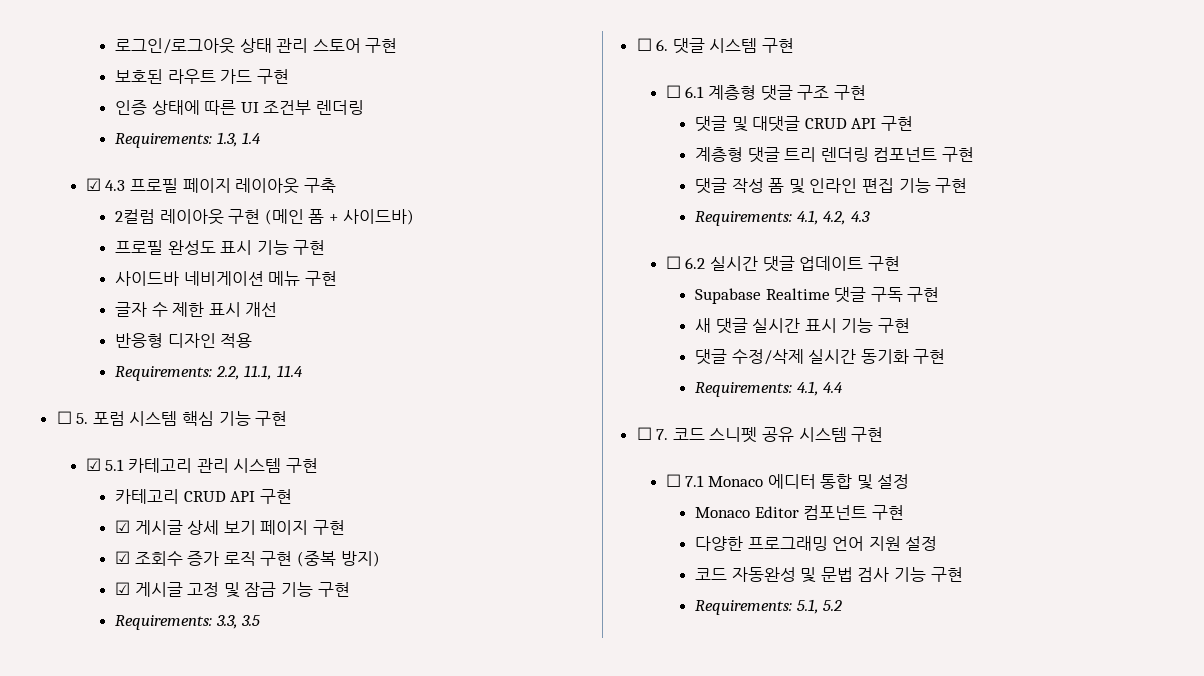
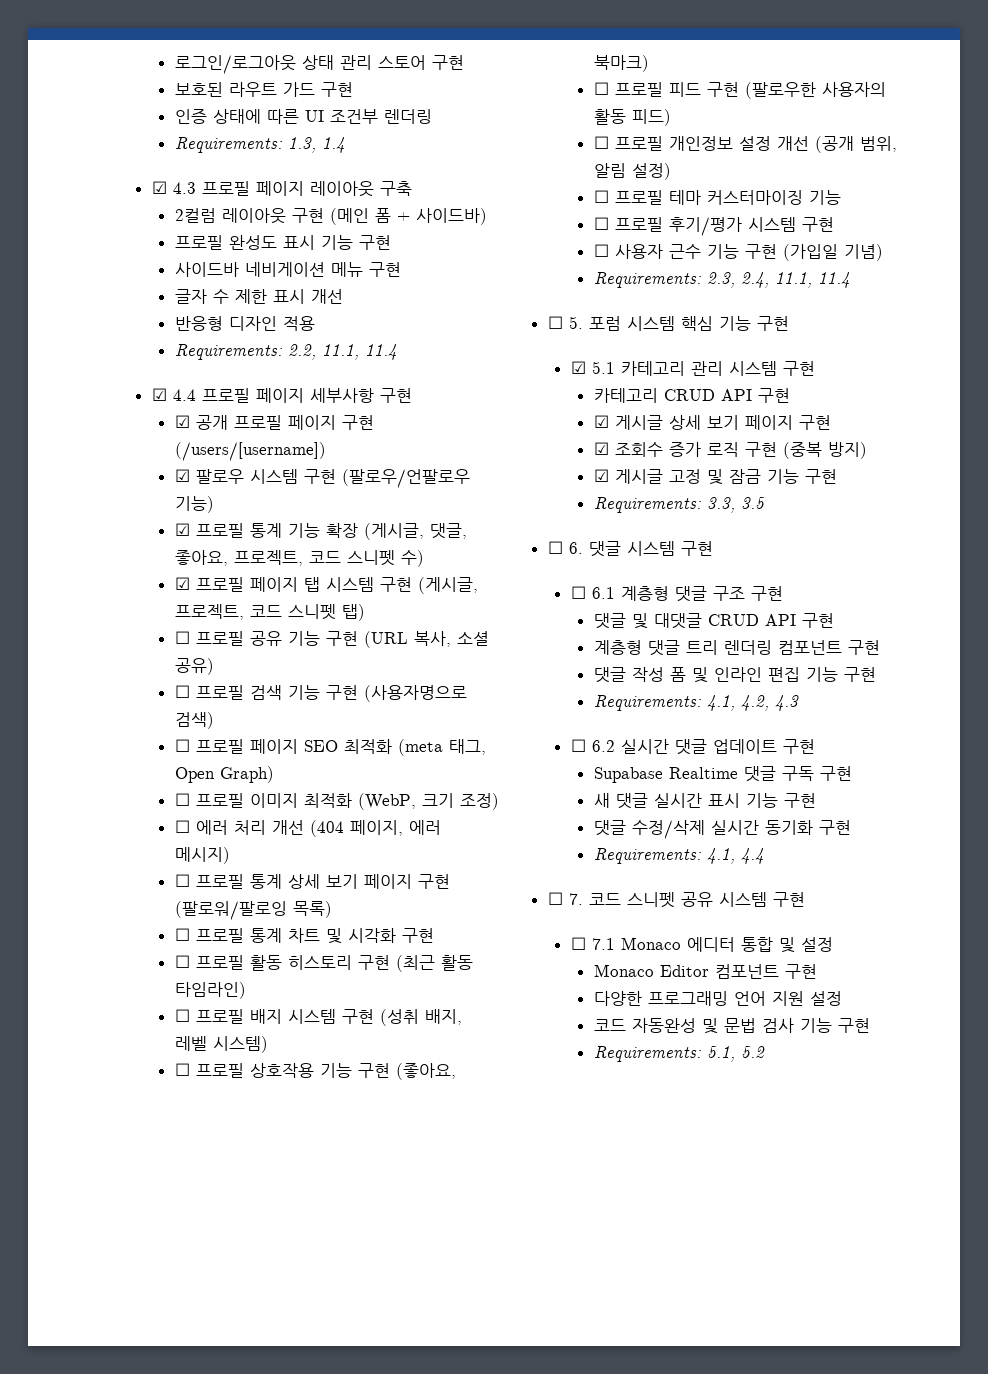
(303, 371) none -> [151,388,412,403] [174,415,374,430] [174,442,326,461] [174,469,470,488] [174,496,214,513] [174,523,467,540] [174,550,424,567] [174,577,478,594] [174,604,365,621] [174,631,489,648] [174,658,214,675] [174,685,467,702] [174,712,214,729] [174,739,486,756] [174,766,274,783] [174,793,499,810] [174,820,441,837] [174,847,230,864] [174,874,450,889] [174,901,332,920] [174,928,434,944] [174,955,473,972] [174,982,246,999] [174,1009,462,1026] [174,1036,268,1053] [174,1063,456,1080] [593,55,649,72] [593,82,886,99] [593,109,671,126] [593,136,897,153] [593,163,671,180] [593,190,841,205] [593,217,834,236] [593,244,883,261] [593,272,850,288] // ☑ 4.4 프로필 페이지 세부사항 구현 // ☑ 공개 프로필 페이지 구현 (/users/[username]) // ☑ 팔로우 시스템 구현 (팔로우/언팔로우 기능) // ☑ 프로필 통계 기능 확장 (게시글, 댓글, 좋아요, 프로젝트, 코드 스니펫 수) // ☑ 프로필 페이지 탭 시스템 구현 (게시글, 프로젝트, 코드 스니펫 탭) // ☐ 프로필 공유 기능 구현 (URL 복사, 소셜 공유) // ☐ 프로필 검색 기능 구현 (사용자명으로 검색) // ☐ 프로필 페이지 SEO 최적화 (meta 태그, Open Graph) // ☐ 프로필 이미지 최적화 (WebP, 크기 조정) // ☐ 에러 처리 개선 (404 페이지, 에러 메시지) // ☐ 프로필 통계 상세 보기 페이지 구현 (팔로워/팔로잉 목록) // ☐ 프로필 통계 차트 및 시각화 구현 // ☐ 프로필 활동 히스토리 구현 (최근 활동 타임라인) // ☐ 프로필 배지 시스템 구현 (성취 배지, 레벨 시스템) // ☐ 프로필 상호작용 기능 구현 (좋아요, 북마크) // ☐ 프로필 피드 구현 (팔로우한 사용자의 활동 피드) // ☐ 프로필 개인정보 설정 개선 (공개 범위, 알림 설정) // ☐ 프로필 테마 커스터마이징 기능 // ☐ 프로필 후기/평가 시스템 구현 // ☐ 사용자 근수 기능 구현 (가입일 기념) // Requirements: 2.3, 2.4, 11.1, 11.4

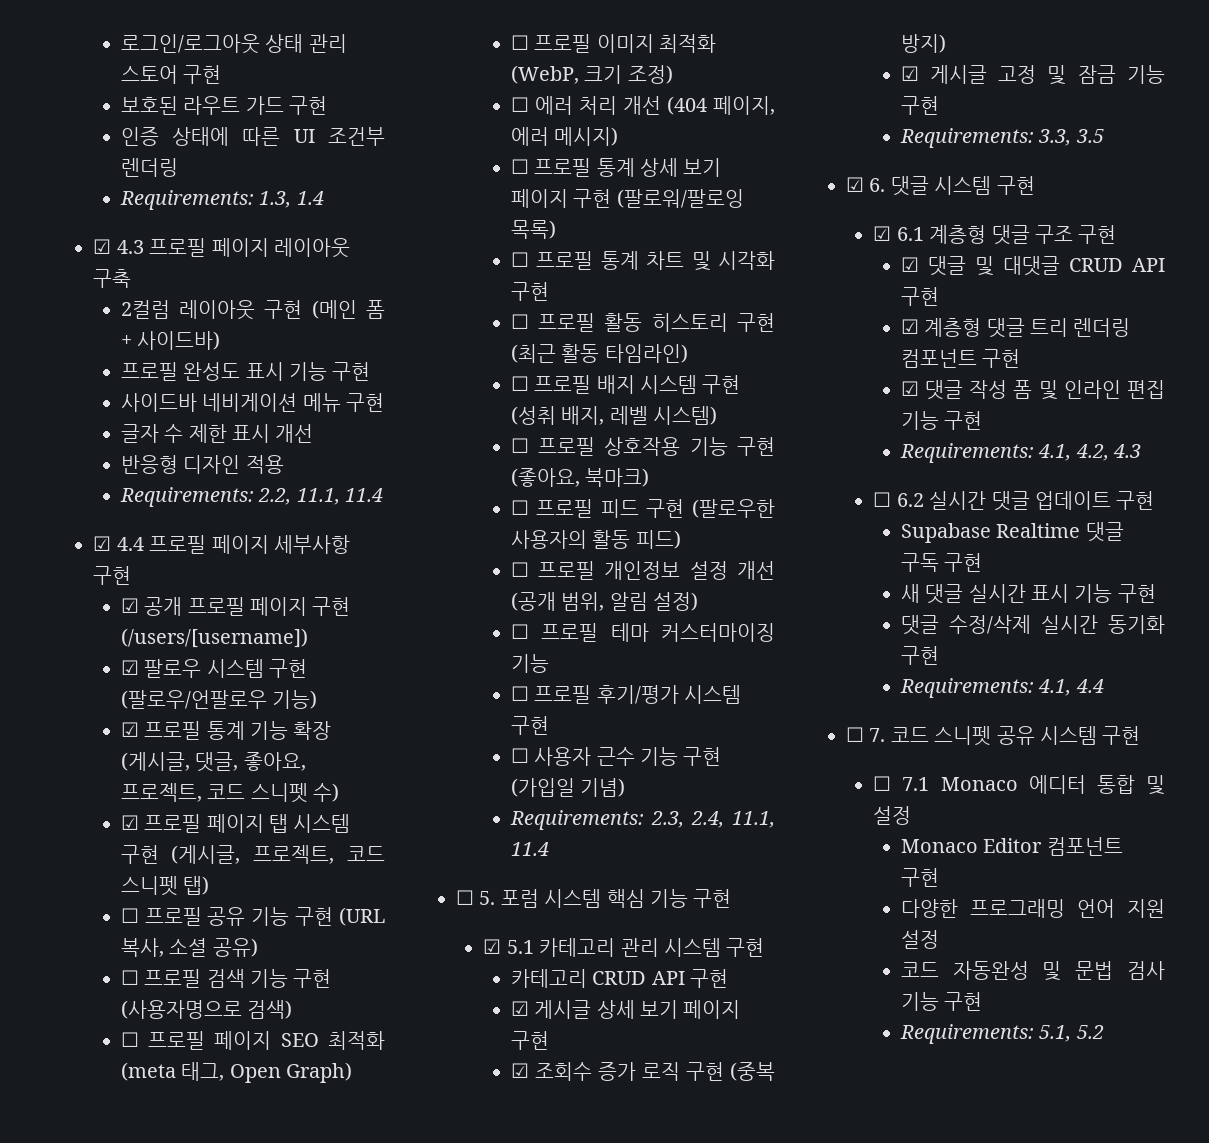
[547,541,563,554] ☐ -> [846,177,864,192] ☑
[570,586,586,599] ☐ -> [873,226,892,241] ☑
(783, 593) none -> [900,257,919,272] ☑
(834, 620) none -> [900,319,919,334] ☑
(880, 647) none -> [900,381,919,396] ☑

